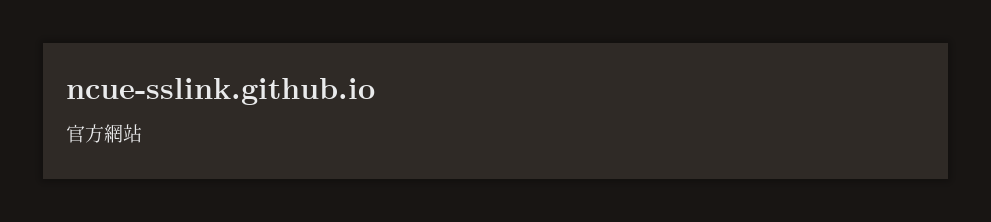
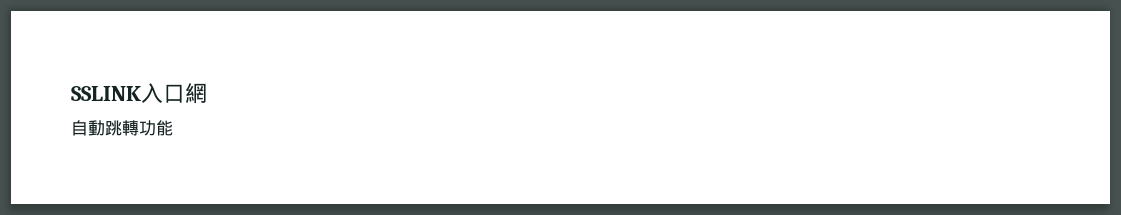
[66,78,375,105] [66,124,142,143] ncue-sslink.github.io // 官方網站 -> [71,83,207,104] [71,120,173,136] SSLINK入口網 // 自動跳轉功能

